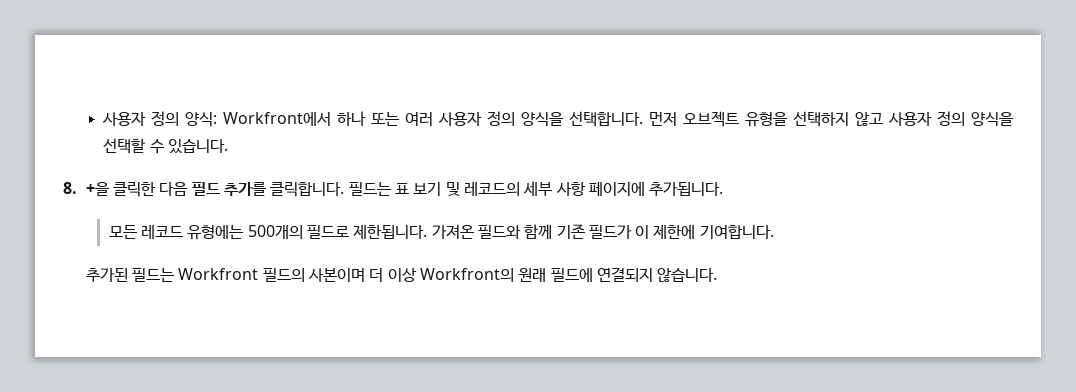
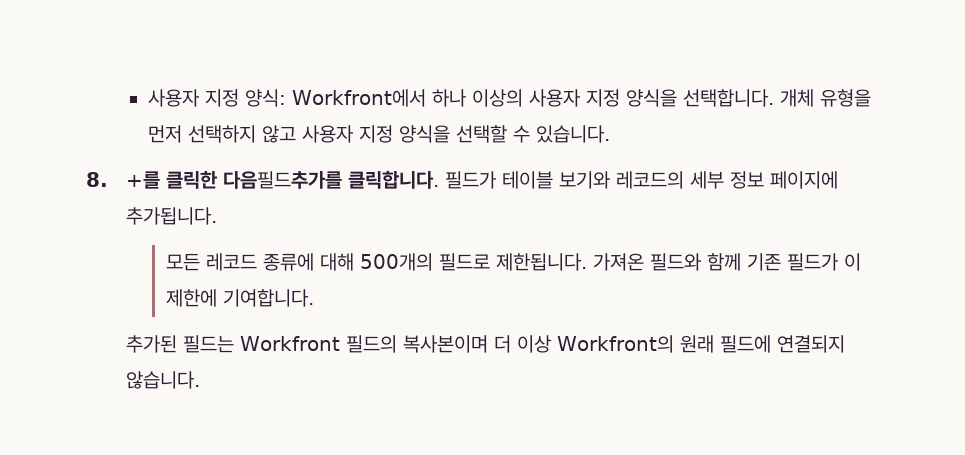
[102,111,180,126] 사용자 정의 -> [147,89,239,107] 사용자 지정
[371,111,789,127] 또는 여러 사용자 정의 양식을 선택합니다. 먼저 오브젝트 유형을 -> [471,89,871,107] [147,125,182,143] 이상의 사용자 지정 양식을 선택합니다. 개체 유형을 먼저
[937,111,966,126] 정의 -> [358,125,393,143] 지정
[85,181,460,197] +을 클릭한 다음 필드 추가를 클릭합니다. 필드는 표 보기 및 -> [125,170,610,189] +를 클릭한 다음필드추가를 클릭합니다. 필드가 테이블 보기와
[555,182,586,196] 사항 -> [729,171,764,189] 정보
[187,225,245,240] 유형에는 -> [262,253,354,271] 종류에 대해
[308,268,366,282] 사본이며 -> [402,335,488,353] 복사본이며

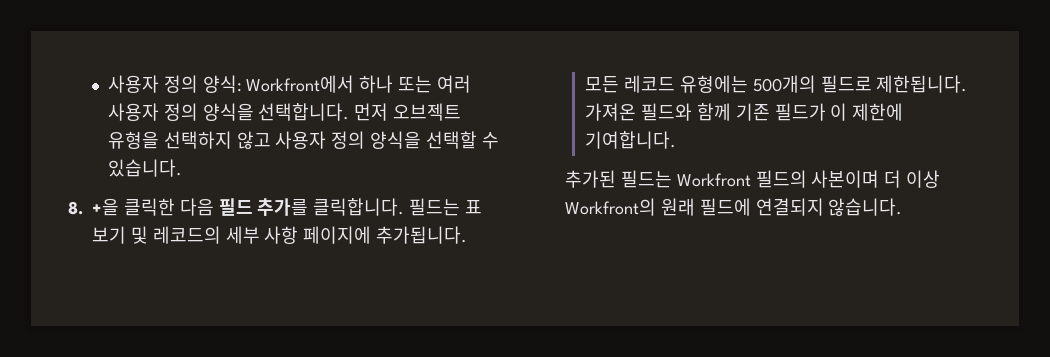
[147,89,239,107] 사용자 지정 -> [107,75,198,93] 사용자 정의
[471,89,871,107] [147,125,182,143] 이상의 사용자 지정 양식을 선택합니다. 개체 유형을 먼저 -> [398,75,472,93] [107,103,462,121] [107,131,159,149] 또는 여러 사용자 정의 양식을 선택합니다. 먼저 오브젝트 유형을
[358,125,393,143] 지정 -> [331,131,366,149] 정의
[125,170,610,189] +를 클릭한 다음필드추가를 클릭합니다. 필드가 테이블 보기와 -> [92,198,483,216] [92,226,148,244] +을 클릭한 다음 필드 추가를 클릭합니다. 필드는 표 보기 및
[729,171,764,189] 정보 -> [264,226,299,244] 사항
[262,253,354,271] 종류에 대해 -> [679,75,748,93] 유형에는
[402,335,488,353] 복사본이며 -> [811,170,880,188] 사본이며

